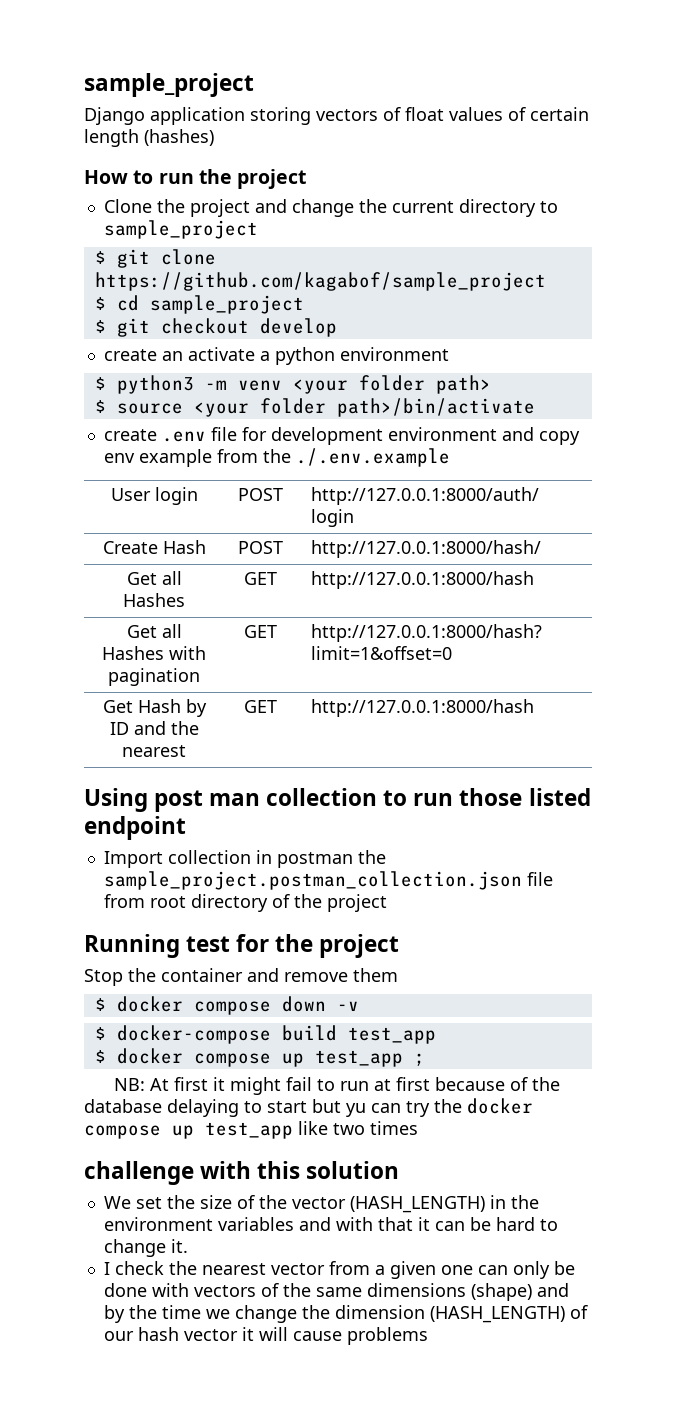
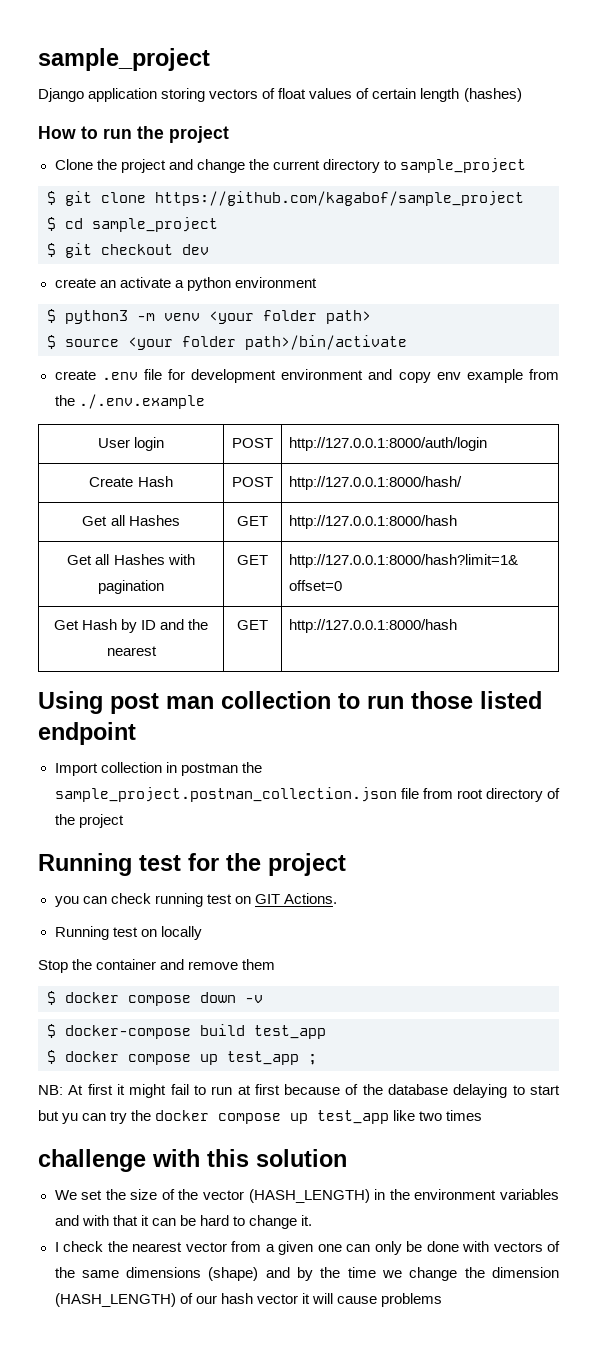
[259,318,337,337] develop -> [182,244,209,255] dev
(400, 946) none -> [54,893,337,907] [54,926,202,940] // you can check running test on GIT Actions. // Running test on locally

